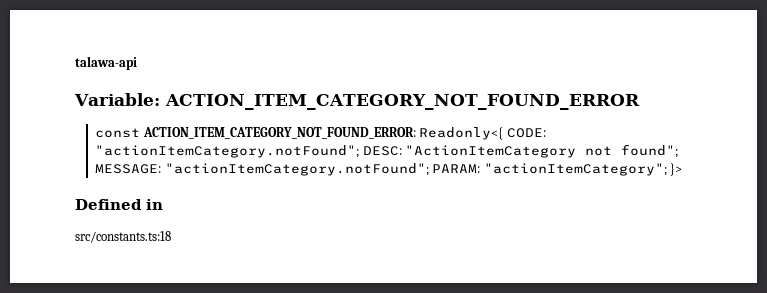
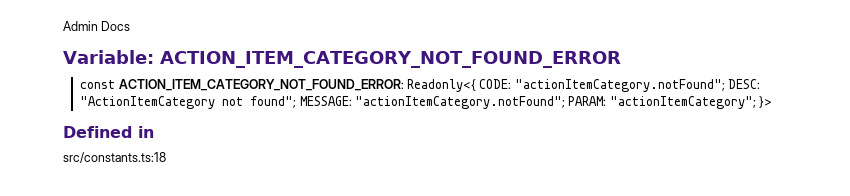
[75,56,137,70] talawa-api -> [63,21,131,31] Admin Docs

